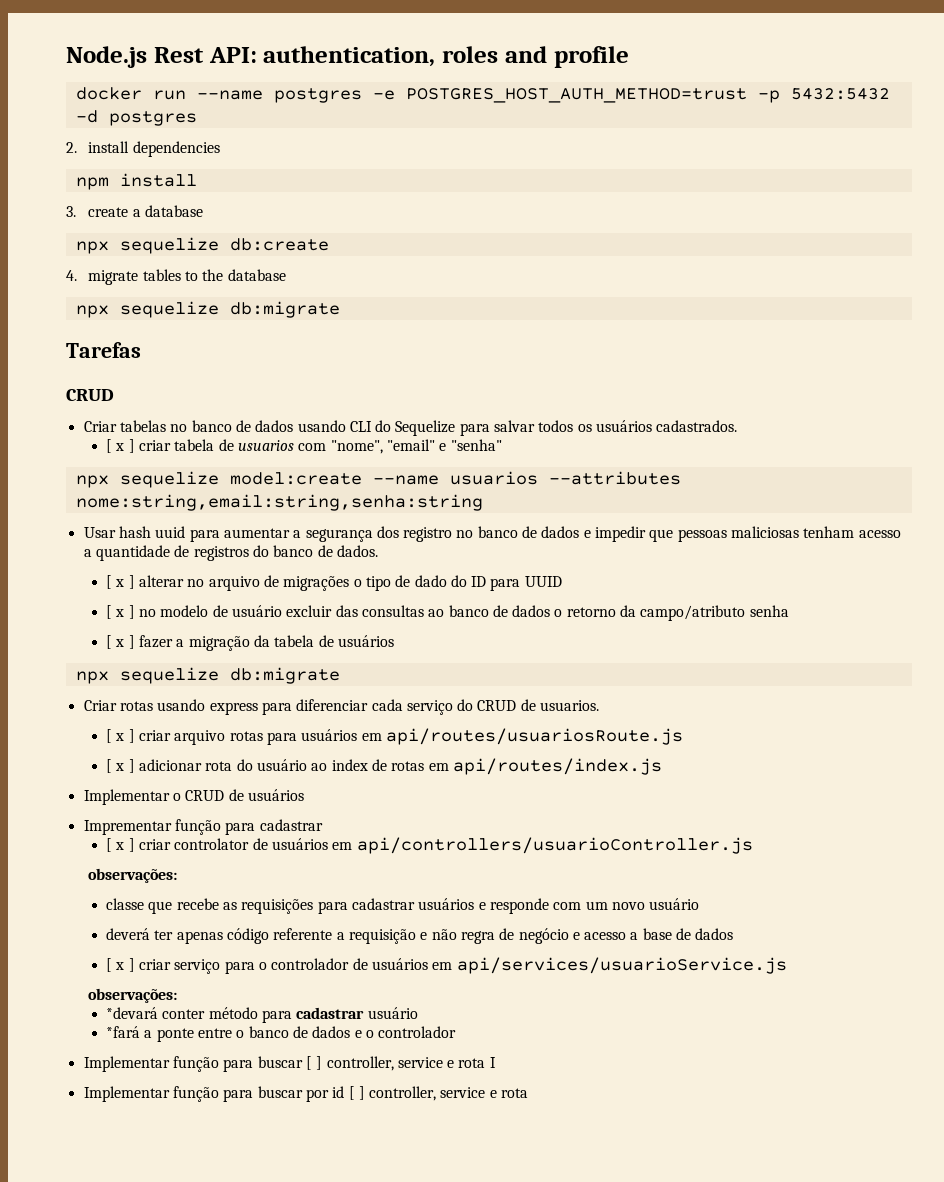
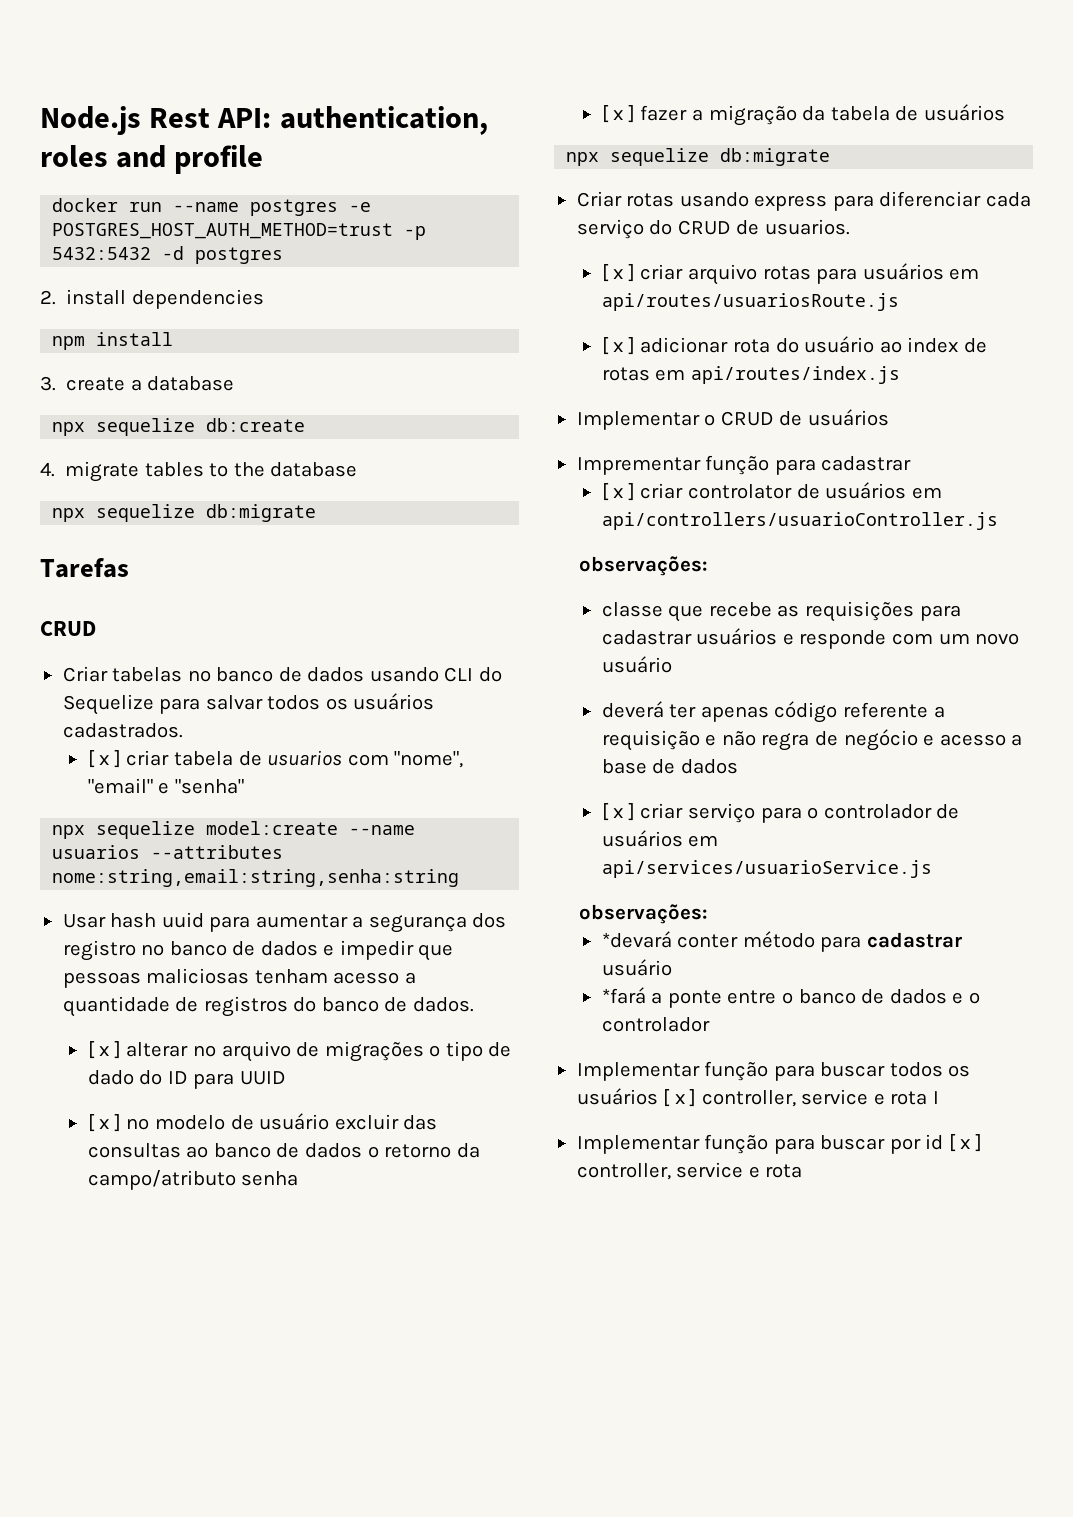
[305,1056,312,1070] [ -> [889,1062,971,1077] [576,1088,685,1107] todos os usuários [ x
(355, 1093) none -> [960,1139,971,1149] x

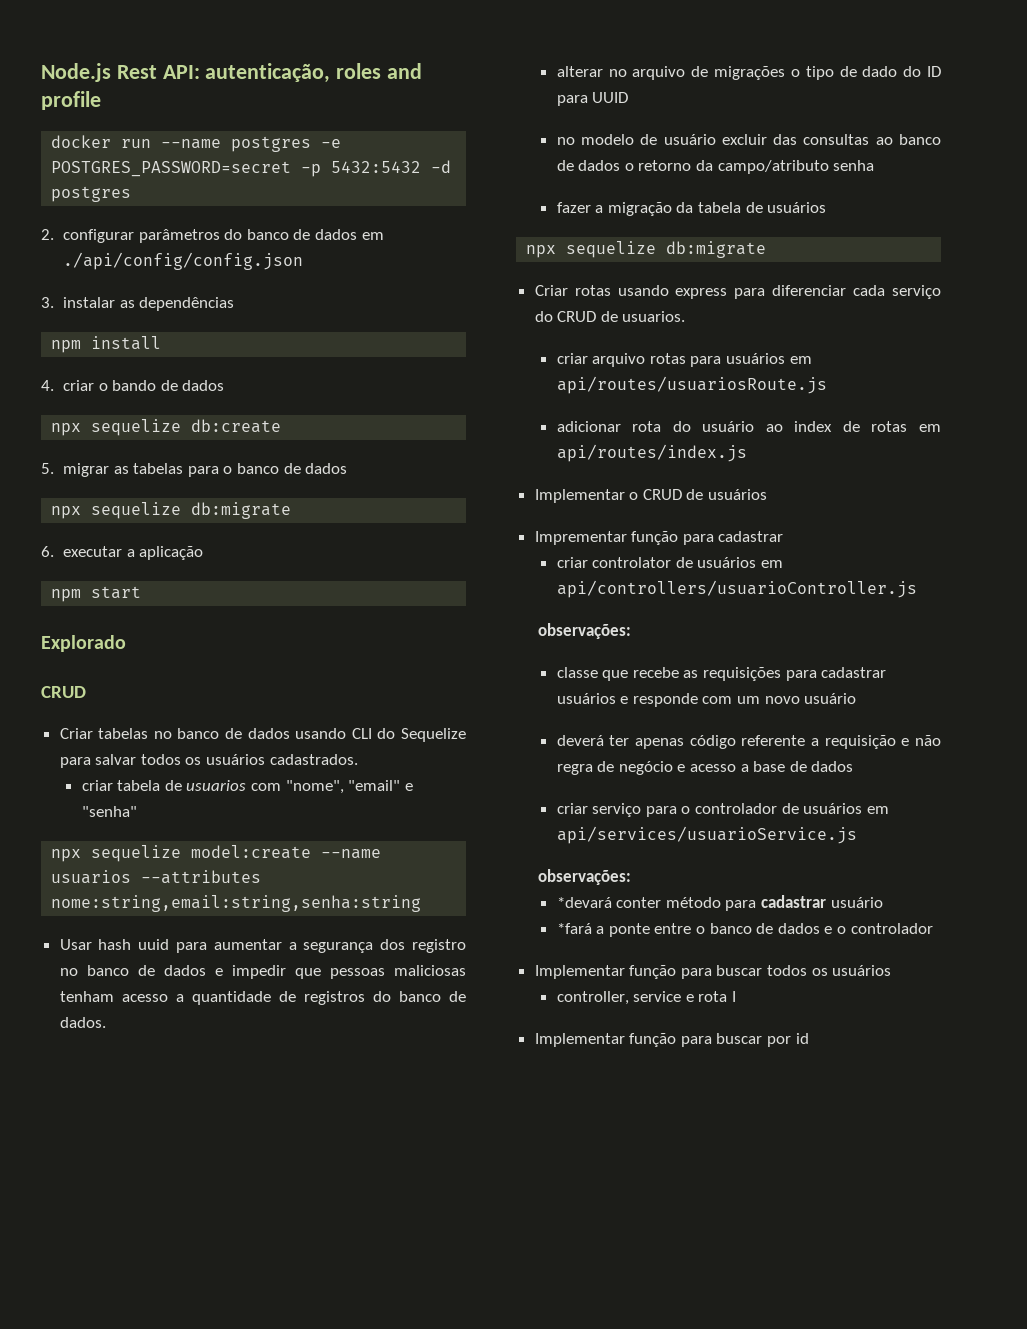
[279,106,488,135] authentication, -> [205,63,331,83] autenticação,
[52,223,394,239] POSTGRES_HOST_AUTH_METHOD=trust -> [51,161,292,177] POSTGRES_PASSWORD=secret
[66,289,264,309] [52,332,174,350] [40,376,235,391] [52,418,306,436] [40,461,358,482] [52,504,317,522] [40,558,129,578] install dependencies // npm install // 3. create a database // npx sequelize db:create // 4. migrate tables to the database // npx sequelize db:migrate // Tarefas -> [62,229,384,243] [62,252,303,270] [41,297,235,311] [51,336,162,353] [41,380,225,391] [51,419,282,436] [41,463,348,477] [51,502,292,519] [41,546,204,560] [51,586,142,602] [41,635,126,652] configurar parâmetros do banco de dados em ./api/config/config.json // 3. instalar as dependências // npm install // 4. criar o bando de dados // npx sequelize db:create // 5. migrar as tabelas para o banco de dados // npx sequelize db:migrate // 6. executar a aplicação // npm start // Explorado
[87,750,121,768] [ x ] -> (358, 759) none
[87,1041,121,1059] [ x ] -> (106, 1022) none
[87,1114,121,1132] [ x ] -> (629, 97) none
[601,105,635,123] [ x ] -> (875, 165) none
[601,264,635,282] [ x ] -> (686, 316) none
[601,337,635,355] [ x ] -> (827, 385) none
[601,483,635,501] [ x ] -> (784, 536) none
[601,803,635,821] [ x ] -> (854, 766) none
[663,1089,697,1107] [ x ] -> (892, 970) //
[948,1134,982,1152] [576,1162,803,1180] [ x ] controller, service e rota -> (809, 1038) none

